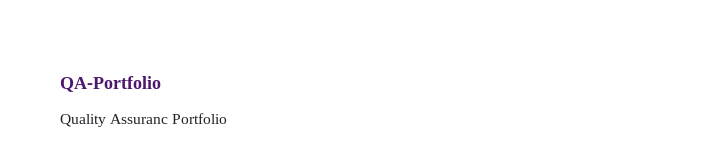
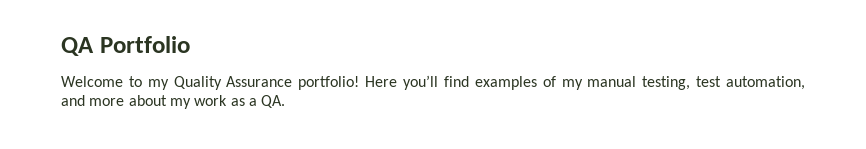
[60,76,161,92] [60,113,228,127] QA-Portfolio // Quality Assuranc Portfolio -> [61,36,190,56] [61,75,806,90] [61,95,286,109] QA Portfolio // Welcome to my Quality Assurance portfolio! Here you’ll find examples of my manual testing, test automation, and more about my work as a QA.

